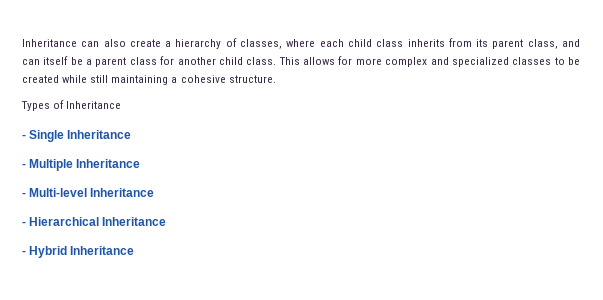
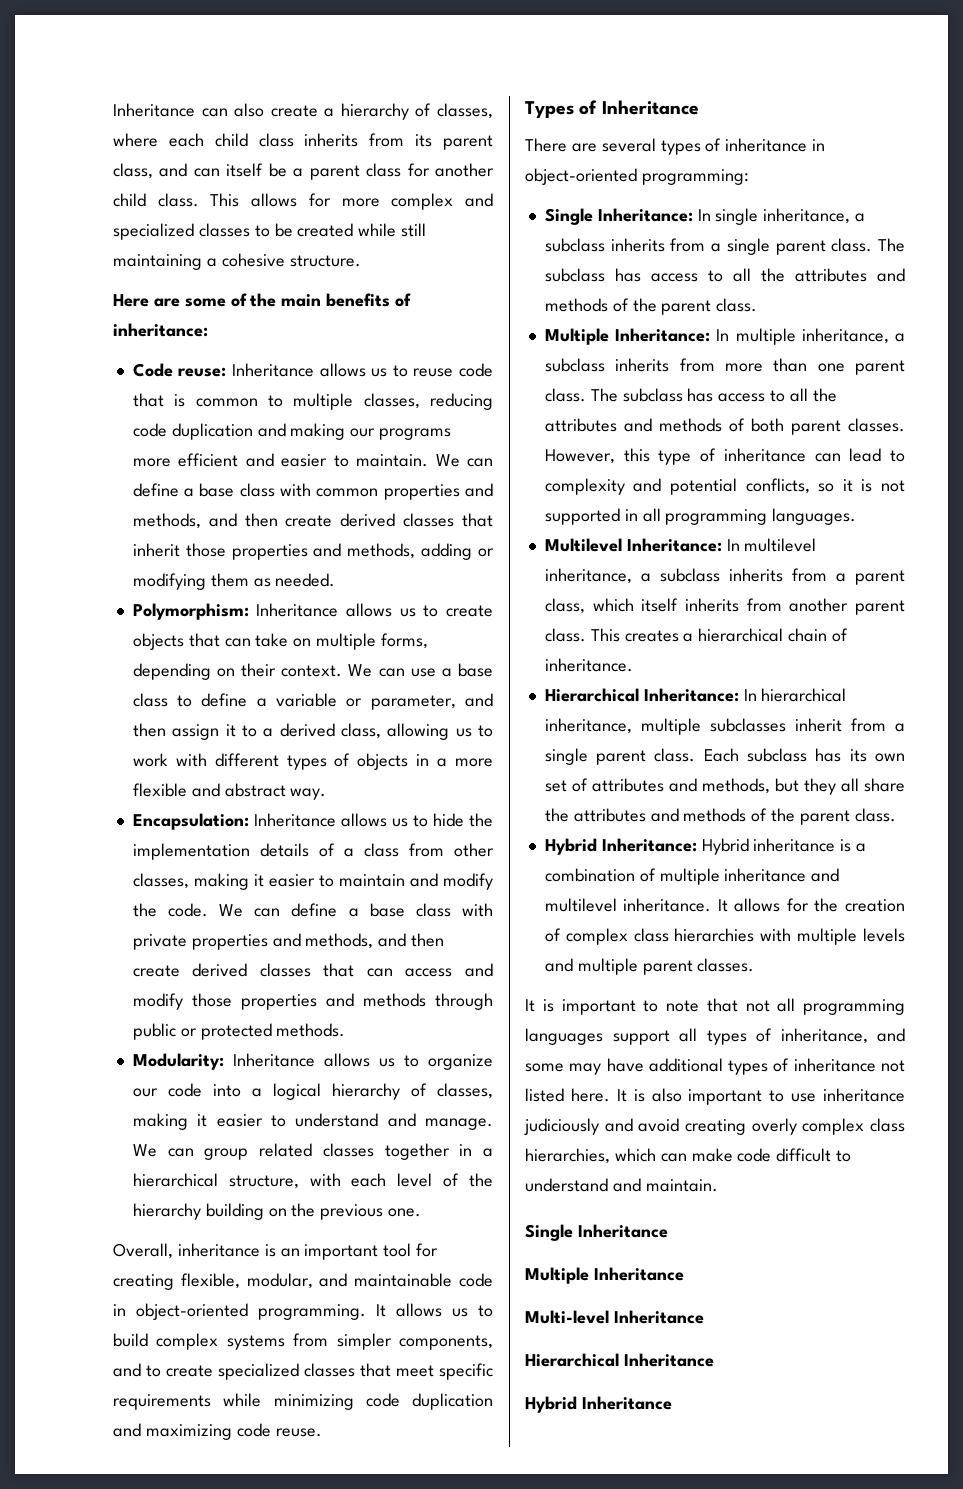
[21,100,122,111] [22,134,26,139] Types of Inheritance // - -> [113,293,412,307] [113,323,208,337] [132,363,494,377] [132,393,494,410] [132,423,452,440] [132,453,493,467] [132,483,493,500] [132,513,493,529] [132,543,495,560] [132,573,336,590] [132,603,493,620] [132,633,428,650] [132,663,493,680] [132,693,493,710] [132,723,493,740] [132,753,493,770] [132,783,327,800] [132,813,494,830] [132,843,495,860] [132,873,493,890] [132,903,493,917] [132,933,445,950] [132,963,493,977] [132,993,493,1010] [132,1023,346,1040] [132,1053,494,1070] [132,1083,493,1100] [132,1113,494,1130] [132,1143,493,1160] [132,1173,494,1189] [132,1203,422,1220] [113,1243,439,1260] [113,1273,494,1290] [113,1303,493,1320] [113,1333,493,1350] [113,1363,493,1380] [113,1393,493,1410] [113,1423,322,1440] [525,100,699,119] [525,138,826,155] [525,168,749,185] [544,208,866,225] [544,238,905,255] [544,268,905,282] [544,298,758,315] [544,328,905,345] [544,358,905,375] [544,388,837,402] [544,418,905,435] [544,448,905,465] [544,478,906,495] [544,508,857,525] [544,538,817,552] [544,568,905,585] [544,598,905,615] [544,628,848,642] [544,658,633,672] [544,688,847,702] [544,718,905,735] [544,748,905,765] [544,778,905,795] [544,808,896,825] [544,838,867,855] [544,868,840,885] [544,898,905,912] [544,928,905,945] [544,958,755,975] [525,998,905,1015] [525,1028,905,1045] [525,1058,905,1075] [525,1088,905,1105] [524,1118,906,1135] [525,1148,852,1164] [525,1178,718,1192] Here are some of the main benefits of inheritance: // Code reuse: Inheritance allows us to reuse code that is common to multiple classes, reducing code duplication and making our programs more efficient and easier to maintain. We can define a base class with common properties and methods, and then create derived classes that inherit those properties and methods, adding or modifying them as needed. // Polymorphism: Inheritance allows us to create objects that can take on multiple forms, depending on their context. We can use a base class to define a variable or parameter, and then assign it to a derived class, allowing us to work with different types of objects in a more flexible and abstract way. // Encapsulation: Inheritance allows us to hide the implementation details of a class from other classes, making it easier to maintain and modify the code. We can define a base class with private properties and methods, and then create derived classes that can access and modify those properties and methods through public or protected methods. // Modularity: Inheritance allows us to organize our code into a logical hierarchy of classes, making it easier to understand and manage. We can group related classes together in a hierarchical structure, with each level of the hierarchy building on the previous one. // Overall, inheritance is an important tool for creating flexible, modular, and maintainable code in object-oriented programming. It allows us to build complex systems from simpler components, and to create specialized classes that meet specific requirements while minimizing code duplication and maximizing code reuse. // Types of Inheritance // There are several types of inheritance in object-oriented programming: // Single Inheritance: In single inheritance, a subclass inherits from a single parent class. The subclass has access to all the attributes and methods of the parent class. // Multiple Inheritance: In multiple inheritance, a subclass inherits from more than one parent class. The subclass has access to all the attributes and methods of both parent classes. However, this type of inheritance can lead to complexity and potential conflicts, so it is not supported in all programming languages. // Multilevel Inheritance: In multilevel inheritance, a subclass inherits from a parent class, which itself inherits from another parent class. This creates a hierarchical chain of inheritance. // Hierarchical Inheritance: In hierarchical inheritance, multiple subclasses inherit from a single parent class. Each subclass has its own set of attributes and methods, but they all share the attributes and methods of the parent class. // Hybrid Inheritance: Hybrid inheritance is a combination of multiple inheritance and multilevel inheritance. It allows for the creation of complex class hierarchies with multiple levels and multiple parent classes. // It is important to note that not all programming languages support all types of inheritance, and some may have additional types of inheritance not listed here. It is also important to use inheritance judiciously and avoid creating overly complex class hierarchies, which can make code difficult to understand and maintain. //
[22,163,26,168] - -> (668, 1231) none
[22,192,26,197] - -> (684, 1274) none
[22,221,26,226] - -> (704, 1317) none
[22,250,26,255] - -> (714, 1360) none

